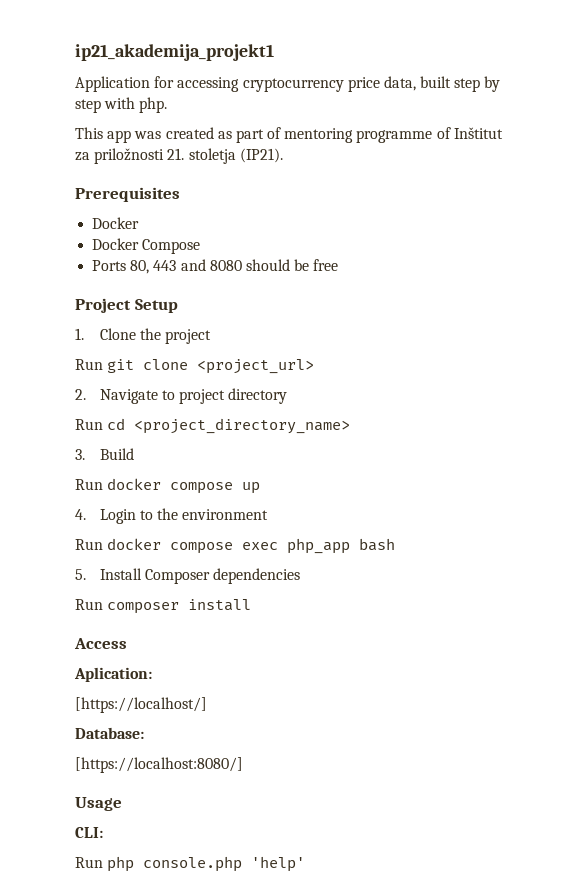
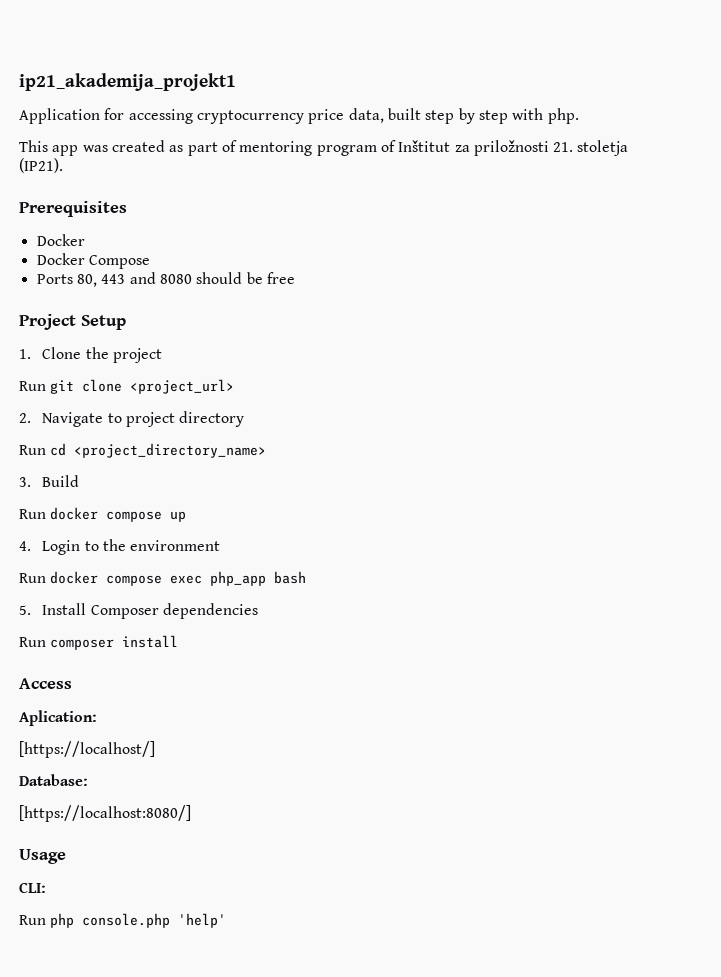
[356,130,433,143] programme -> [316,145,377,156] program

